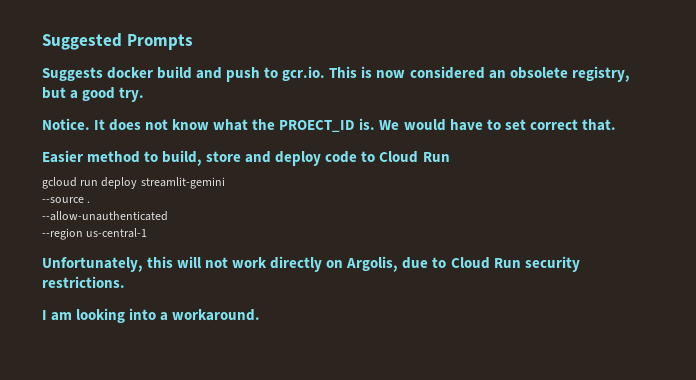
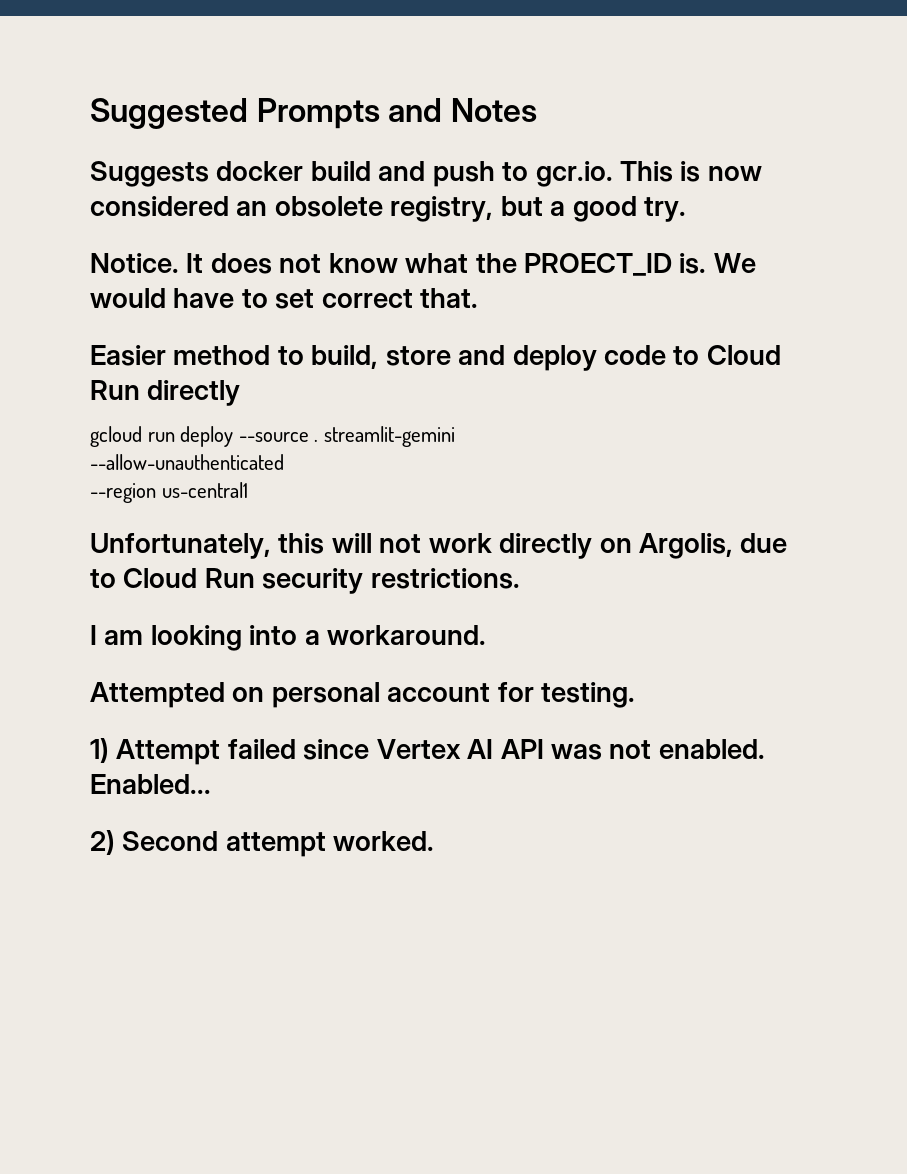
(193, 42) none -> [388,98,537,122] and Notes
(450, 157) none -> [147,380,241,406] directly
[140,177,225,189] streamlit-gemini // -> (234, 436) none
(91, 202) none -> [323,426,455,447] streamlit-gemini
[86,228,148,238] us-central-1 -> [161,482,248,498] us-central1
(261, 315) none -> [90,682,636,708] [90,738,765,765] [90,774,211,794] [90,830,435,857] // Attempted on personal account for testing. // 1) Attempt failed since Vertex AI API was not enabled. Enabled... // 2) Second attempt worked.

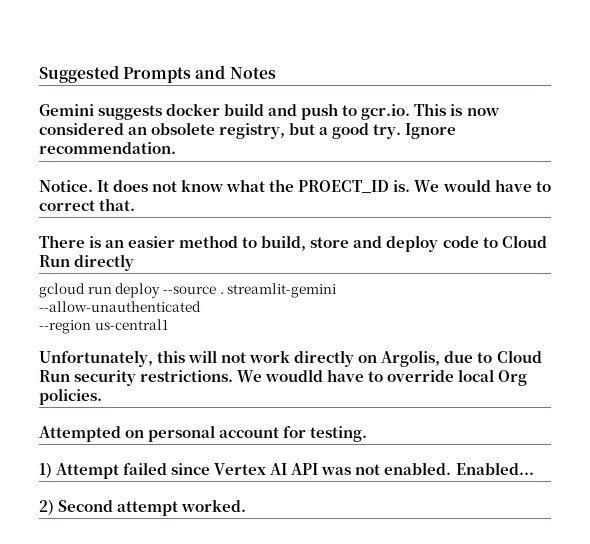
[90,161,209,187] Suggests -> [39,104,163,120] Gemini suggests
(686, 209) none -> [405,123,457,139] [39,142,176,154] Ignore recommendation.
[275,289,315,309] set -> (551, 186) none
[90,345,166,366] Easier -> [39,235,176,248] There is an easier
[90,625,487,651] // I am looking into a workaround. -> [237,369,528,386] [39,388,102,405] We woudld have to override local Org policies.

